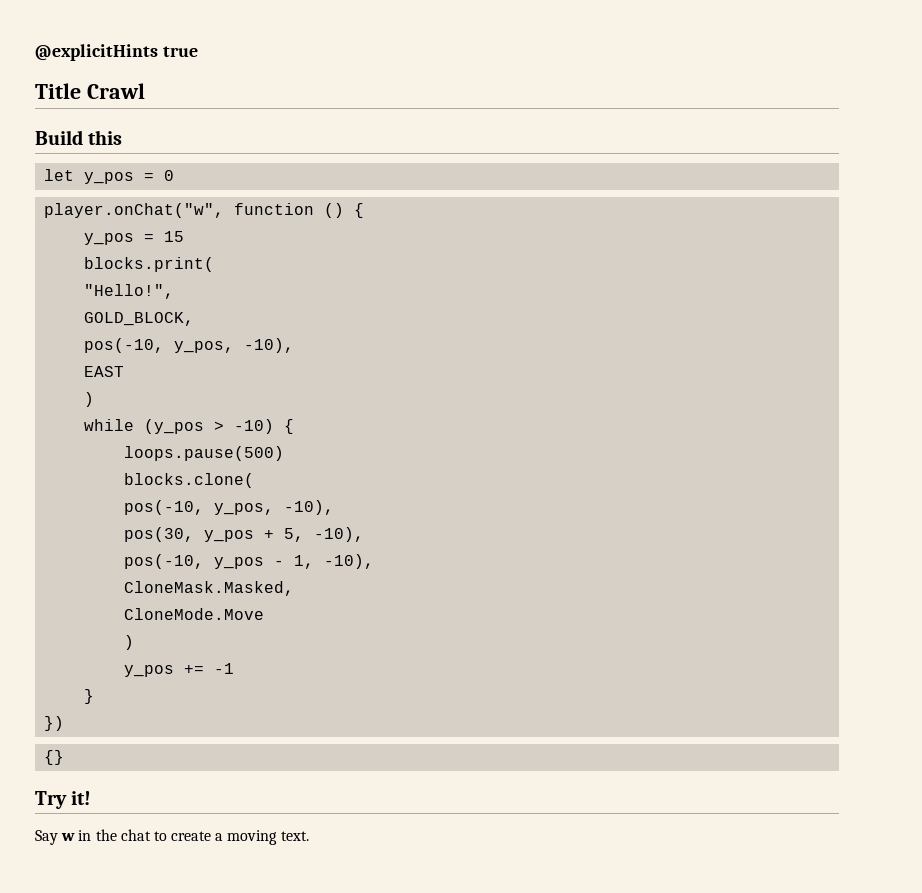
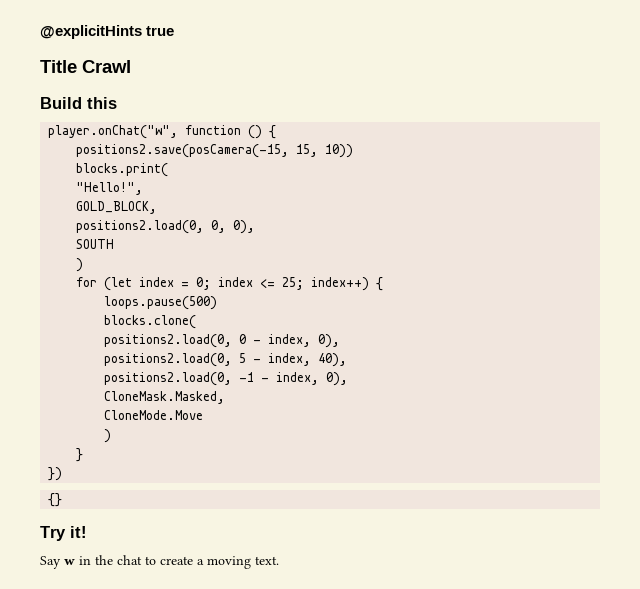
[44,169,175,184] // let y_pos = 0 -> (117, 103) none
[84,231,185,245] y_pos = 15 -> [76,144,354,158] positions2.save(posCamera(-15, 15, 10))
[84,338,295,353] [84,366,125,377] [84,392,95,407] [84,419,295,434] [124,446,285,461] [124,473,255,488] [124,500,335,515] [124,527,365,542] [124,554,375,569] pos(-10, y_pos, -10), // EAST // ) // while (y_pos > -10) { // loops.pause(500) // blocks.clone( // pos(-10, y_pos, -10), // pos(30, y_pos + 5, -10), // pos(-10, y_pos - 1, -10), -> [76,220,256,234] [76,239,115,249] [76,258,84,272] [76,277,384,291] [104,296,218,310] [104,315,197,329] [104,334,341,348] [104,353,348,367] [104,372,349,386] positions2.load(0, 0, 0), // SOUTH // ) // for (let index = 0; index <= 25; index++) { // loops.pause(500) // blocks.clone( // positions2.load(0, 0 - index, 0), // positions2.load(0, 5 - index, 40), // positions2.load(0, -1 - index, 0),
[124,663,235,677] // y_pos += -1 -> (112, 436) none

